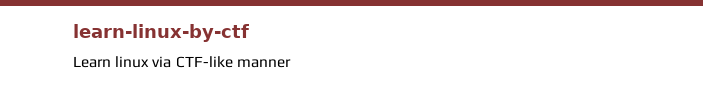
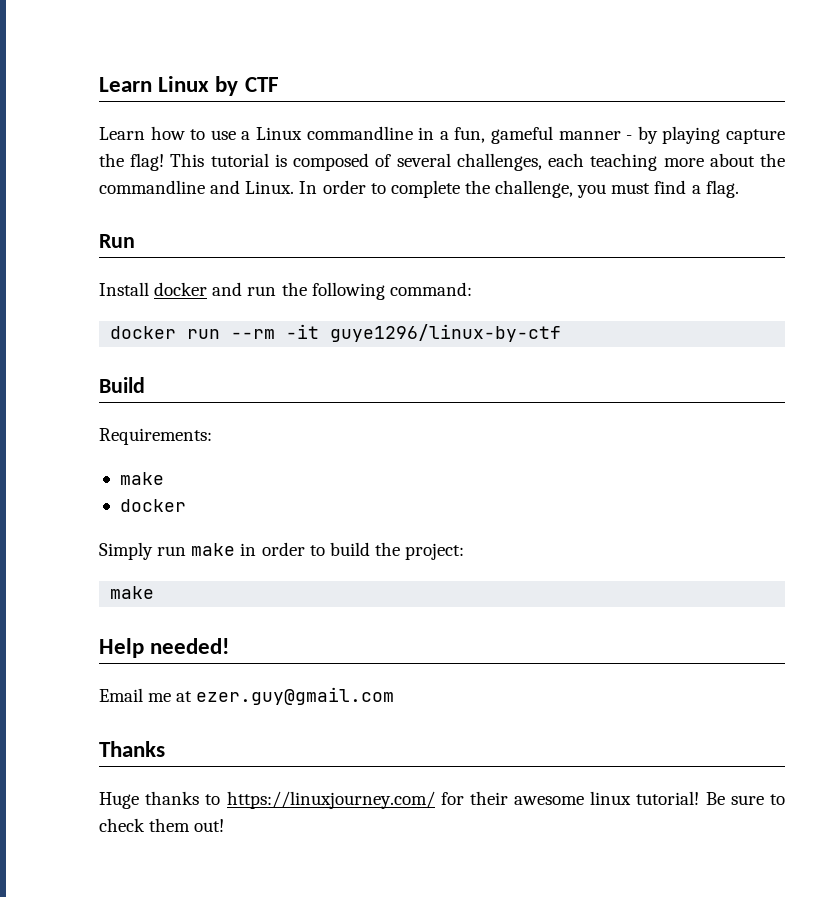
[73,24,249,42] [73,56,291,68] learn-linux-by-ctf // Learn linux via CTF-like manner -> [99,76,279,96] [99,126,786,144] [99,153,786,171] [99,180,739,198] [99,234,135,248] [99,282,472,300] [110,324,562,342] [99,377,145,393] [99,428,212,445] [119,472,164,485] [119,499,186,512] [99,542,465,560] [110,586,155,599] [99,638,230,658] [99,687,395,705] [99,741,165,757] [99,791,785,809] [99,818,225,832] Learn Linux by CTF // Learn how to use a Linux commandline in a fun, gameful manner - by playing capture the flag! This tutorial is composed of several challenges, each teaching more about the commandline and Linux. In order to complete the challenge, you must find a flag. // Run // Install docker and run the following command: // docker run --rm -it guye1296/linux-by-ctf // Build // Requirements: // make // docker // Simply run make in order to build the project: // make // Help needed! // Email me at ezer.guy@gmail.com // Thanks // Huge thanks to https://linuxjourney.com/ for their awesome linux tutorial! Be sure to check them out!

